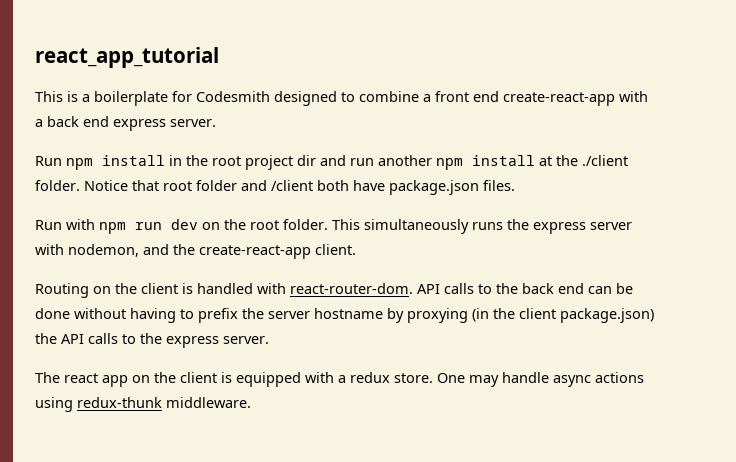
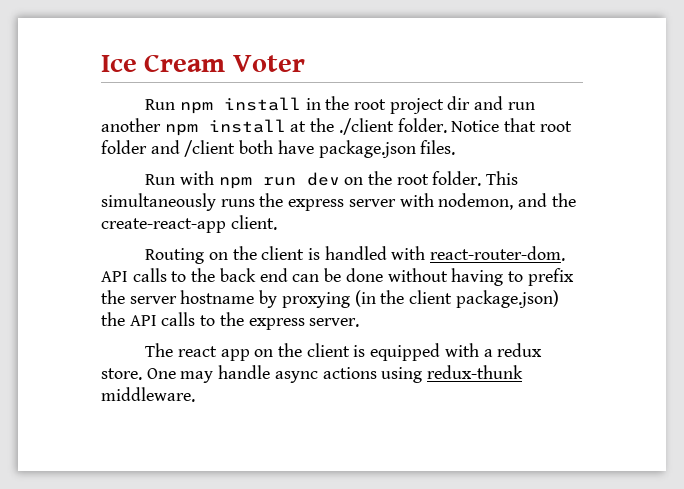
[35,47,219,68] [35,91,648,106] [35,116,216,131] react_app_tutorial // This is a boilerplate for Codesmith designed to combine a front end create-react-app with a back end express server. -> [101,54,305,72] Ice Cream Voter

